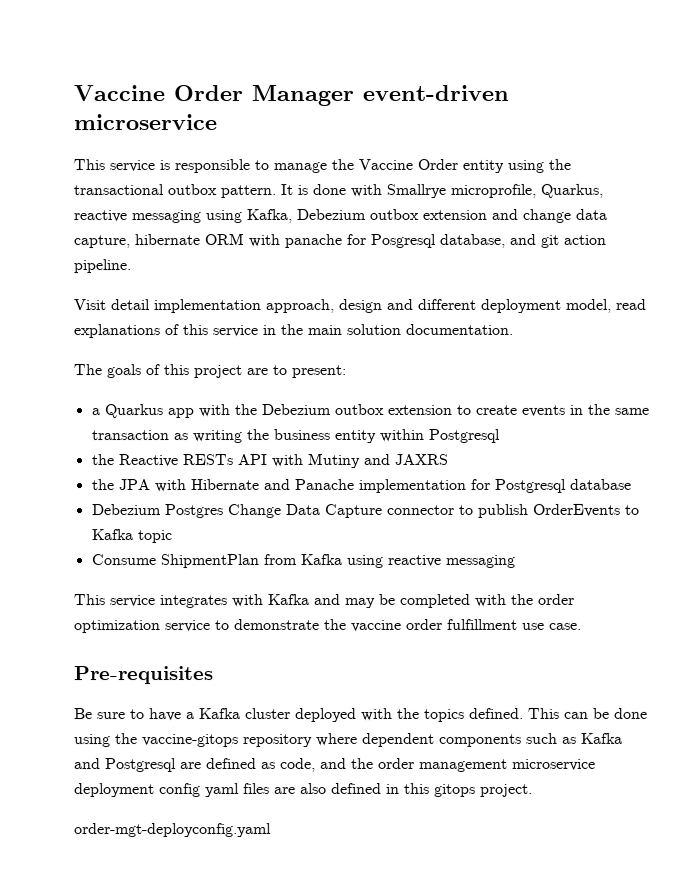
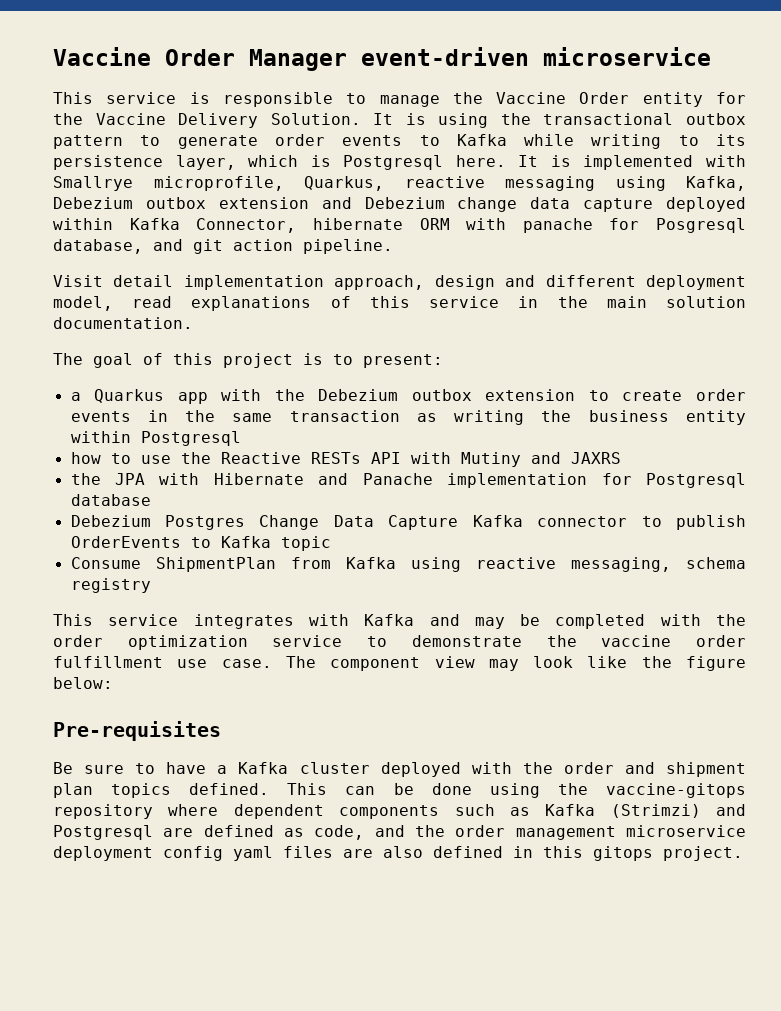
[507,158,571,173] [73,184,346,199] using the transactional outbox pattern. It is done -> [715,92,746,104] [53,113,746,128] [53,134,746,149] [53,155,694,170] for the Vaccine Delivery Solution. It is using the transactional outbox pattern to generate order events to Kafka while writing to its persistence layer, which is Postgresql here. It is implemented
(518, 214) none -> [364,197,445,209] Debezium
[73,235,130,249] capture, -> [583,197,746,212] [53,218,297,233] capture deployed within Kafka Connector,
[106,364,141,379] goals -> [93,353,133,368] goal
[246,368,268,376] are -> [303,353,323,365] is
(517, 409) none -> [696,389,746,401] order
(500, 435) none -> [70,452,171,464] how to use
(383, 511) none -> [472,515,523,527] Kafka
[445,554,516,568] messaging -> [570,557,746,572] [70,578,151,593] messaging, schema registry
(582, 626) none -> [285,656,746,671] [53,677,113,689] The component view may look like the figure below:
(420, 713) none -> [563,762,746,777] [53,783,93,798] order and shipment plan
(623, 738) none -> [610,804,701,818] (Strimzi)
[74,823,272,838] // order-mgt-deployconfig.yaml -> (743, 853) none

